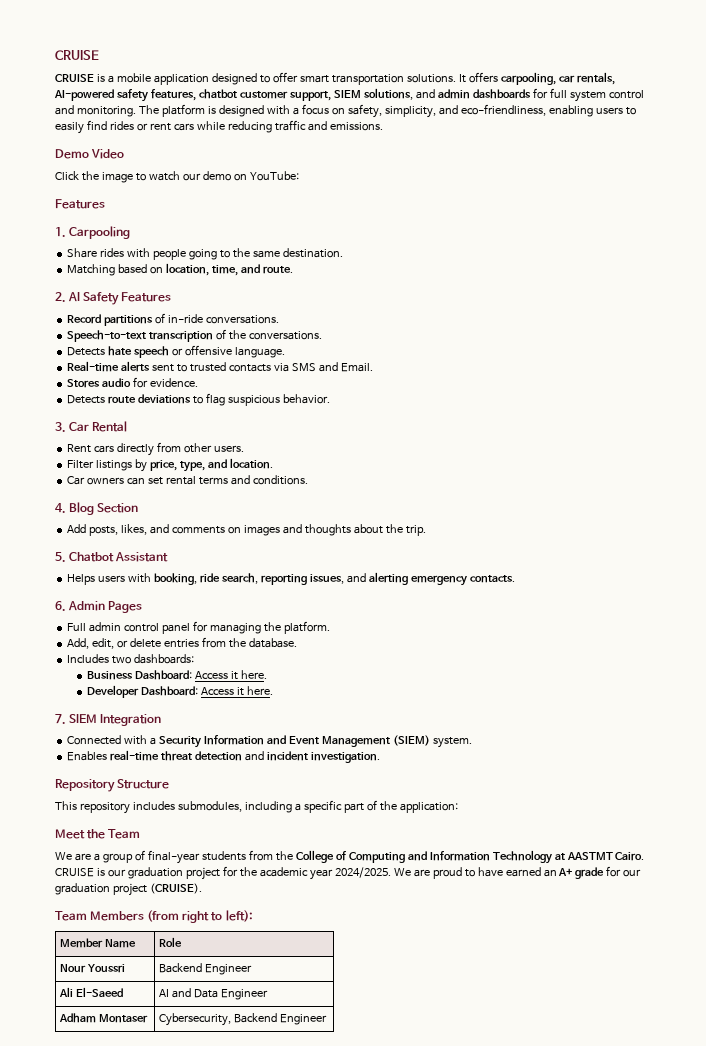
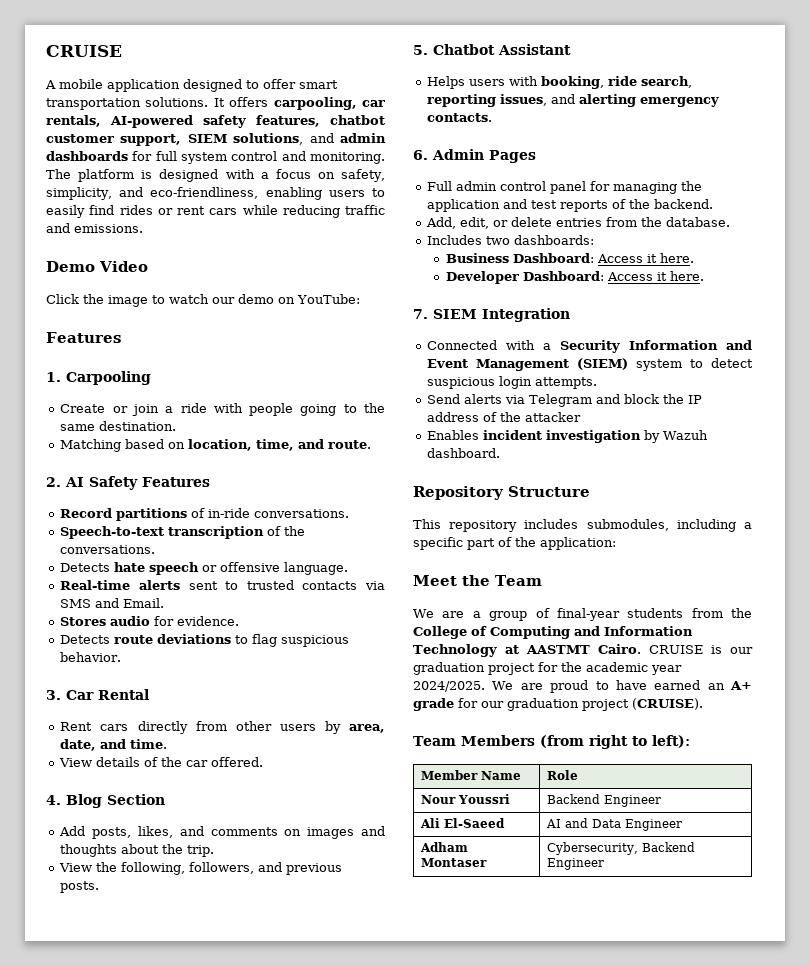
[55,74,114,83] CRUISE is a -> [45,80,56,89] A
[67,248,125,258] Share rides -> [60,403,207,416] Create or join a ride
[213,445,244,452] [67,458,273,472] [67,475,308,485] users. // Filter listings by price, type, and location. // Car owners can set rental terms and conditions. -> [279,721,385,734] [60,739,168,751] [59,757,264,767] users by area, date, and time. // View details of the car offered.
(426, 530) none -> [59,862,343,875] [60,881,100,893] // View the following, followers, and previous posts.
[283,621,330,634] platform. -> [427,199,714,212] application and test reports of the backend.
[432,737,472,748] [67,750,380,763] system. // Enables real-time threat detection and incident investigation. -> [636,358,753,371] [427,376,598,389] [427,394,703,407] [427,412,582,422] [427,430,709,443] [427,448,501,458] system to detect suspicious login attempts. // Send alerts via Telegram and block the IP address of the attacker // Enables incident investigation by Wazuh dashboard.

